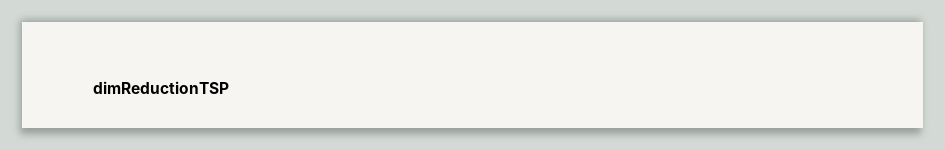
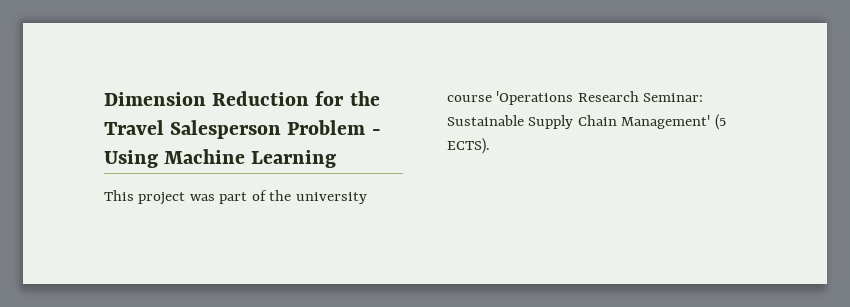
[93,81,229,94] dimReductionTSP -> [104,91,380,106] [104,120,381,139] [104,149,337,168] [104,190,367,205] [447,91,704,105] [447,114,726,130] [447,138,490,154] Dimension Reduction for the Travel Salesperson Problem - Using Machine Learning // This project was part of the university course 'Operations Research Seminar: Sustainable Supply Chain Management' (5 ECTS).

